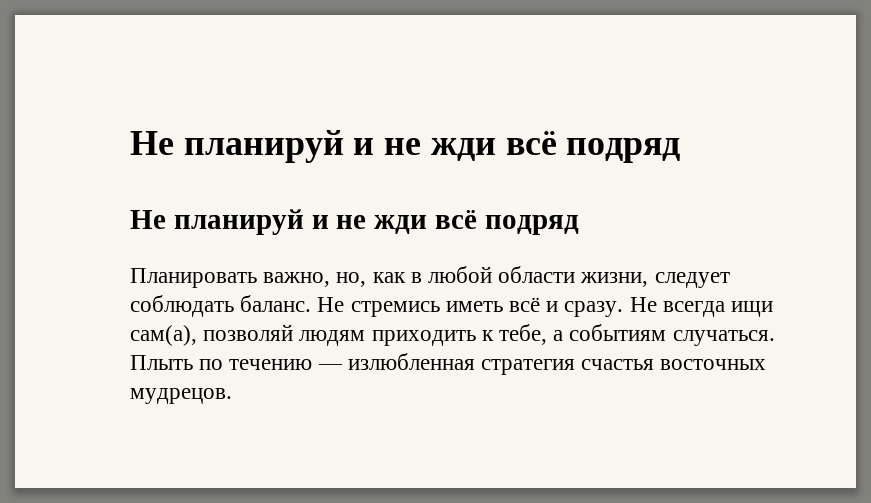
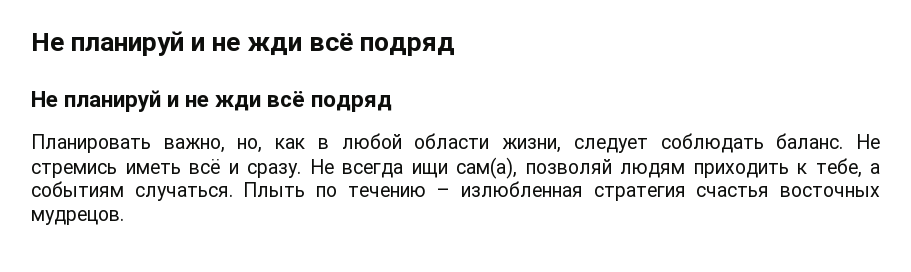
[317,364,343,370] — -> [436,188,451,197] –

